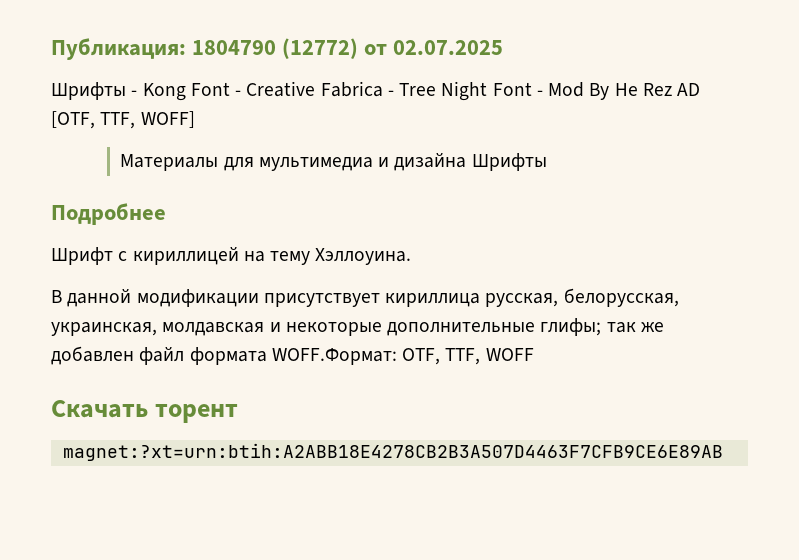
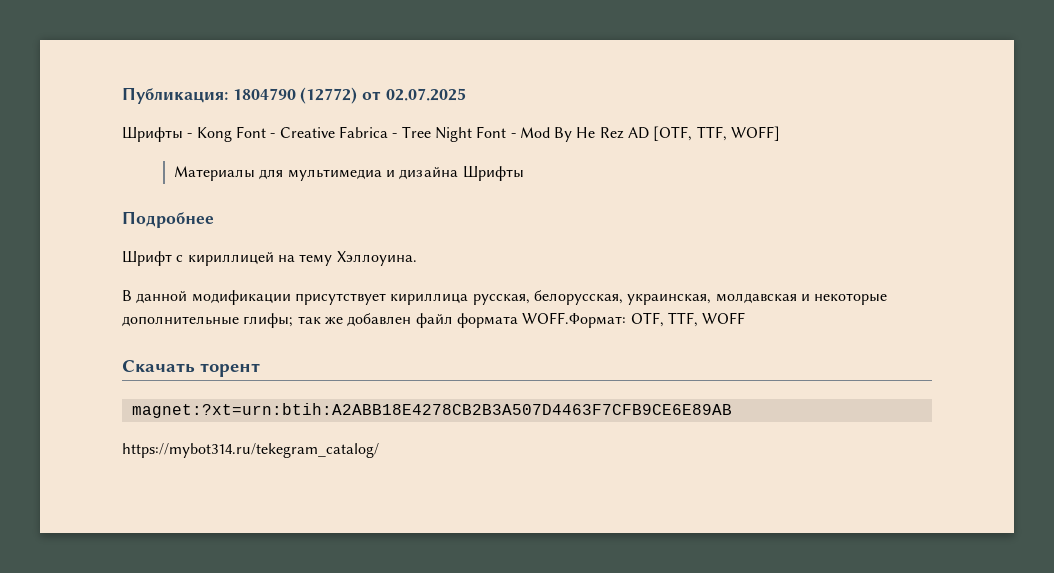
(723, 452) none -> [122,443,379,458] // https://mybot314.ru/tekegram_catalog/

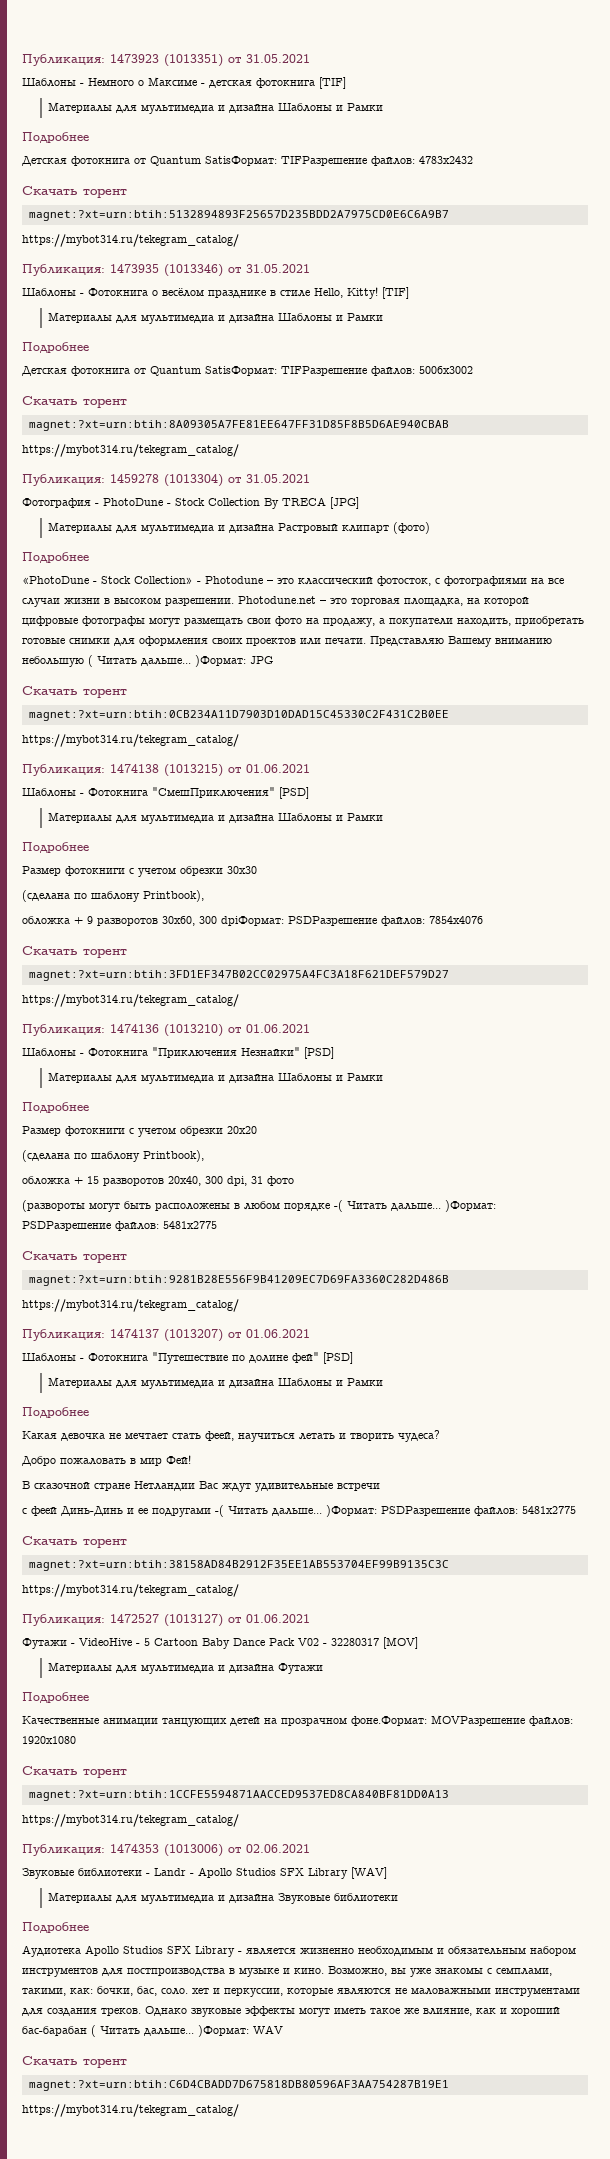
[122,87,466,104] [122,126,781,142] [174,166,524,181] [122,211,214,228] [122,251,417,266] [122,290,888,305] [122,312,746,328] [122,360,260,377] [131,403,732,418] [122,443,379,458] Публикация: 1804790 (12772) от 02.07.2025 // Шрифты - Kong Font - Creative Fabrica - Tree Night Font - Mod By He Rez AD [OTF, TTF, WOFF] // Материалы для мультимедиа и дизайна Шрифты // Подробнее // Шрифт с кириллицей на тему Хэллоуина. // В данной модификации присутствует кириллица русская, белорусская, украинская, молдавская и некоторые дополнительные глифы; так же добавлен файл формата WOFF.Формат: OTF, TTF, WOFF // Скачать торент // magnet:?xt=urn:btih:A2ABB18E4278CB2B3A507D4463F7CFB9CE6E89AB // https://mybot314.ru/tekegram_catalog/ -> [22,54,310,67] [22,77,346,89] [47,102,383,114] [22,132,89,143] [22,156,473,166] [22,186,127,198] [28,210,449,221] [22,234,239,247] [22,264,310,277] [22,287,409,299] [47,312,383,324] [22,342,89,353] [22,366,473,376] [22,396,127,408] [28,420,449,431] [22,444,239,457] [22,474,310,487] [22,497,359,509] [47,522,430,534] [22,552,89,563] [22,576,564,586] [22,596,529,607] [22,616,584,627] [22,636,552,647] [22,655,273,667] [22,686,127,698] [28,710,449,721] [22,734,239,747] [22,764,310,777] [22,787,309,799] [47,812,383,824] [22,842,89,853] [22,866,257,877] [22,890,204,902] [22,916,483,926] [22,946,127,958] [28,970,449,981] [22,994,239,1007] [22,1024,310,1037] [22,1047,334,1059] [47,1072,383,1084] [22,1102,89,1113] [22,1126,257,1137] [22,1150,204,1162] [22,1176,294,1186] [22,1200,496,1212] [22,1221,217,1231] [22,1251,127,1263] [28,1275,449,1286] [22,1299,239,1312] [22,1329,310,1342] [22,1352,353,1364] [47,1377,383,1389] [22,1407,89,1418] [22,1430,440,1442] [22,1455,191,1466] [22,1481,380,1492] [22,1505,576,1517] [22,1536,127,1548] [28,1560,449,1571] [22,1584,239,1597] [22,1614,310,1627] [22,1637,418,1649] [47,1662,323,1674] [22,1692,89,1703] [22,1715,573,1727] [22,1736,76,1744] [22,1766,127,1778] [28,1790,449,1801] [22,1814,239,1827] [22,1844,310,1857] [22,1867,387,1879] [47,1892,398,1904] [22,1922,89,1933] [22,1945,576,1957] [22,1966,552,1977] [22,1986,580,1997] [22,2006,560,2017] [22,2025,283,2037] [22,2056,127,2068] [28,2080,449,2091] [22,2104,239,2117] Публикация: 1473923 (1013351) от 31.05.2021 // Шаблоны - Немного о Максиме - детская фотокнига [TIF] // Материалы для мультимедиа и дизайна Шаблоны и Рамки // Подробнее // Детская фотокнига от Quantum SatisФормат: TIFРазрешение файлов: 4783х2432 // Скачать торент // magnet:?xt=urn:btih:5132894893F25657D235BDD2A7975CD0E6C6A9B7 // https://mybot314.ru/tekegram_catalog/ // Публикация: 1473935 (1013346) от 31.05.2021 // Шаблоны - Фотокнига о весёлом празднике в стиле Hello, Kitty! [TIF] // Материалы для мультимедиа и дизайна Шаблоны и Рамки // Подробнее // Детская фотокнига от Quantum SatisФормат: TIFРазрешение файлов: 5006x3002 // Скачать торент // magnet:?xt=urn:btih:8A09305A7FE81EE647FF31D85F8B5D6AE940CBAB // https://mybot314.ru/tekegram_catalog/ // Публикация: 1459278 (1013304) от 31.05.2021 // Фотография - PhotoDune - Stock Collection By TRECA [JPG] // Материалы для мультимедиа и дизайна Растровый клипарт (фото) // Подробнее // «PhotoDune - Stock Collection» - Photodune – это классический фотосток, с фотографиями на все случаи жизни в высоком разрешении. Photodune.net – это торговая площадка, на которой цифровые фотографы могут размещать свои фото на продажу, а покупатели находить, приобретать готовые снимки для оформления своих проектов или печати. Представляю Вашему вниманию небольшую ( Читать дальше... )Формат: JPG // Скачать торент // magnet:?xt=urn:btih:0CB234A11D7903D10DAD15C45330C2F431C2B0EE // https://mybot314.ru/tekegram_catalog/ // Публикация: 1474138 (1013215) от 01.06.2021 // Шаблоны - Фотокнига "СмешПриключения" [PSD] // Материалы для мультимедиа и дизайна Шаблоны и Рамки // Подробнее // Размер фотокниги с учетом обрезки 30х30 // (сделана по шаблону Printbook), // обложка + 9 разворотов 30х60, 300 dpiФормат: PSDРазрешение файлов: 7854х4076 // Скачать торент // magnet:?xt=urn:btih:3FD1EF347B02CC02975A4FC3A18F621DEF579D27 // https://mybot314.ru/tekegram_catalog/ // Публикация: 1474136 (1013210) от 01.06.2021 // Шаблоны - Фотокнига "Приключения Незнайки" [PSD] // Материалы для мультимедиа и дизайна Шаблоны и Рамки // Подробнее // Размер фотокниги с учетом обрезки 20х20 // (сделана по шаблону Printbook), // обложка + 15 разворотов 20х40, 300 dpi, 31 фото // (развороты могут быть расположены в любом порядке -( Читать дальше... )Формат: PSDРазрешение файлов: 5481х2775 // Скачать торент // magnet:?xt=urn:btih:9281B28E556F9B41209EC7D69FA3360C282D486B // https://mybot314.ru/tekegram_catalog/ // Публикация: 1474137 (1013207) от 01.06.2021 // Шаблоны - Фотокнига "Путешествие по долине фей" [PSD] // Материалы для мультимедиа и дизайна Шаблоны и Рамки // Подробнее // Какая девочка не мечтает стать феей, научиться летать и творить чудеса? // Добро пожаловать в мир Фей! // В сказочной стране Нетландии Вас ждут удивительные встречи // с феей Динь-Динь и ее подругами -( Читать дальше... )Формат: PSDРазрешение файлов: 5481х2775 // Скачать торент // magnet:?xt=urn:btih:38158AD84B2912F35EE1AB553704EF99B9135C3C // https://mybot314.ru/tekegram_catalog/ // Публикация: 1472527 (1013127) от 01.06.2021 // Футажи - VideoHive - 5 Cartoon Baby Dance Pack V02 - 32280317 [MOV] // Материалы для мультимедиа и дизайна Футажи // Подробнее // Качественные анимации танцующих детей на прозрачном фоне.Формат: MOVРазрешение файлов: 1920x1080 // Скачать торент // magnet:?xt=urn:btih:1CCFE5594871AACCED9537ED8CA840BF81DD0A13 // https://mybot314.ru/tekegram_catalog/ // Публикация: 1474353 (1013006) от 02.06.2021 // Звуковые библиотеки - Landr - Apollo Studios SFX Library [WAV] // Материалы для мультимедиа и дизайна Звуковые библиотеки // Подробнее // Аудиотека Apollo Studios SFX Library - является жизненно необходимым и обязательным набором инструментов для постпроизводства в музыке и кино. Возможно, вы уже знакомы с семплами, такими, как: бочки, бас, соло. хет и перкуссии, которые являются не маловажными инструментами для создания треков. Однако звуковые эффекты могут иметь такое же влияние, как и хороший бас-барабан ( Читать дальше... )Формат: WAV // Скачать торент // magnet:?xt=urn:btih:C6D4CBADD7D675818DB80596AF3AA754287B19E1 // https://mybot314.ru/tekegram_catalog/

